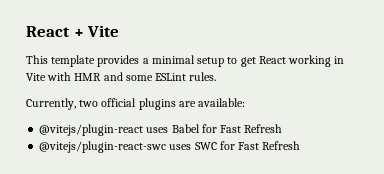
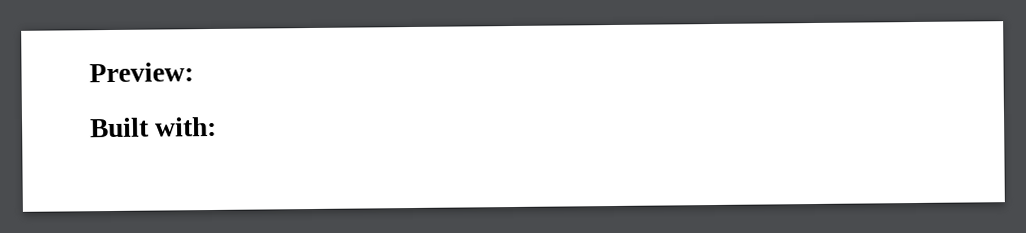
[26,25,120,37] [26,55,345,67] [26,72,217,81] [26,98,246,110] [39,124,283,136] [39,141,301,153] React + Vite // This template provides a minimal setup to get React working in Vite with HMR and some ESLint rules. // Currently, two official plugins are available: // @vitejs/plugin-react uses Babel for Fast Refresh // @vitejs/plugin-react-swc uses SWC for Fast Refresh -> [89,62,194,83] [89,116,218,138] Preview: // Built with:

